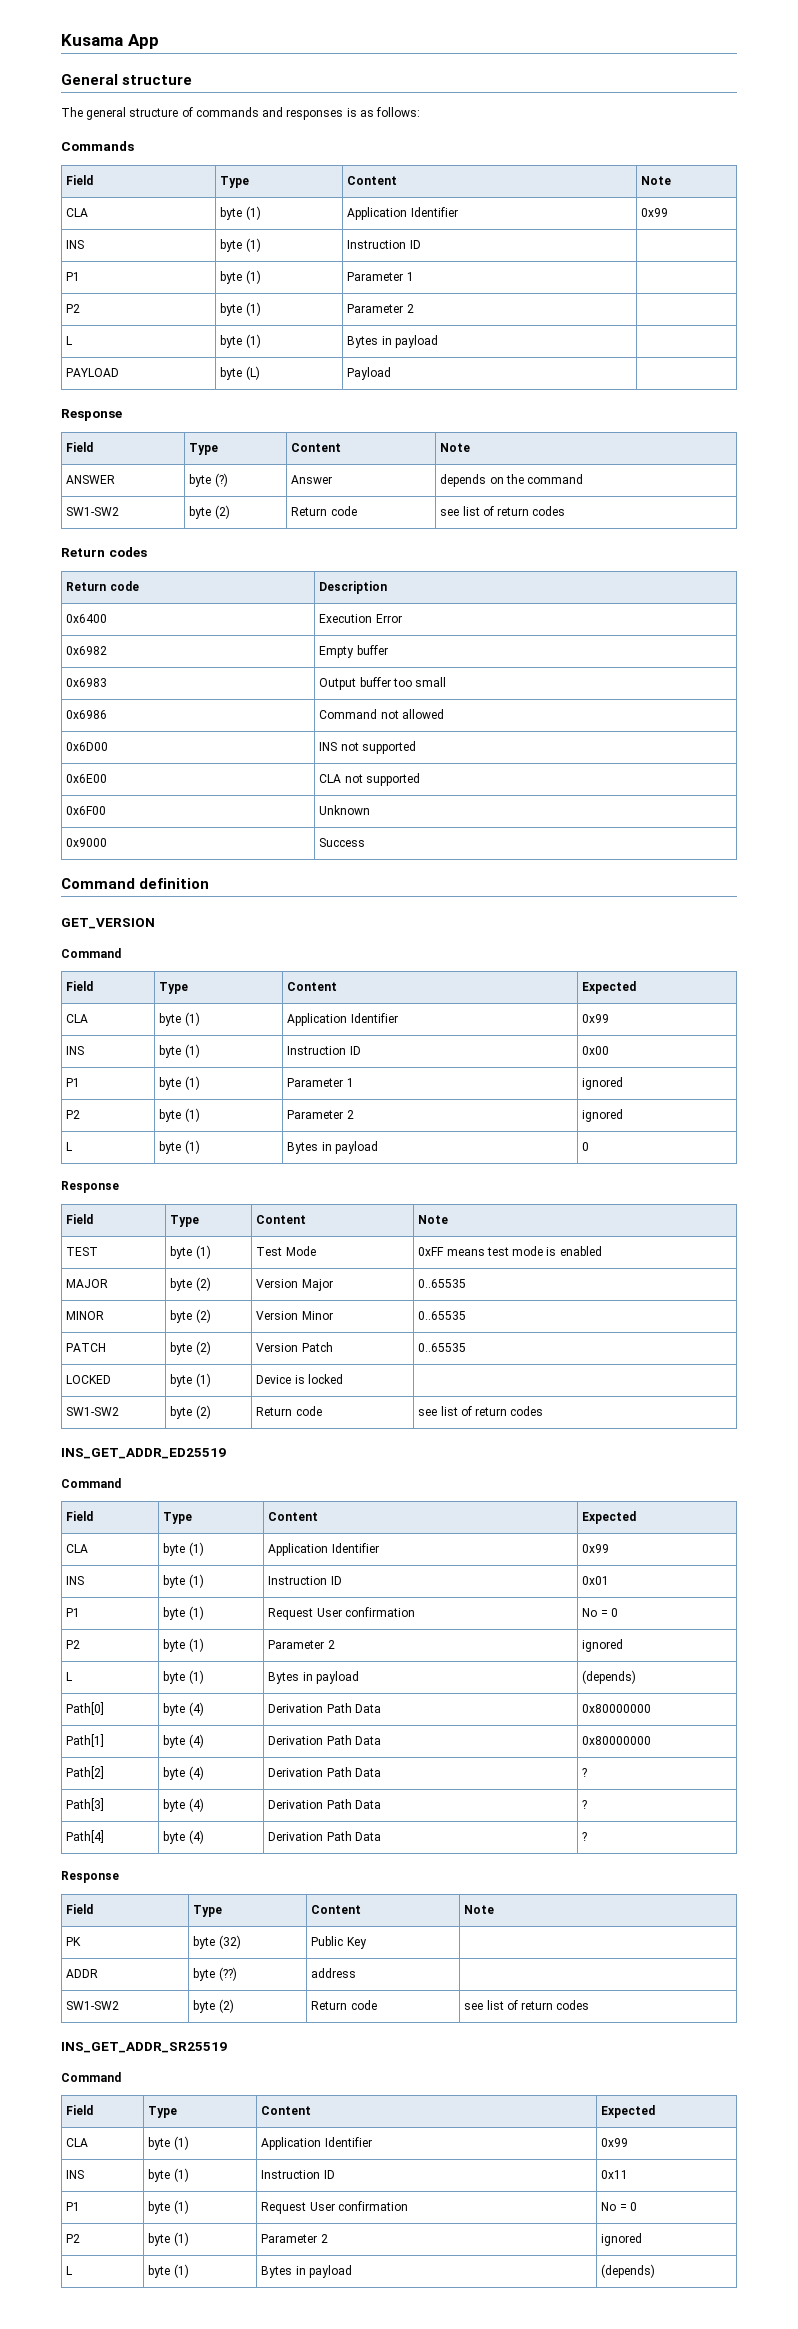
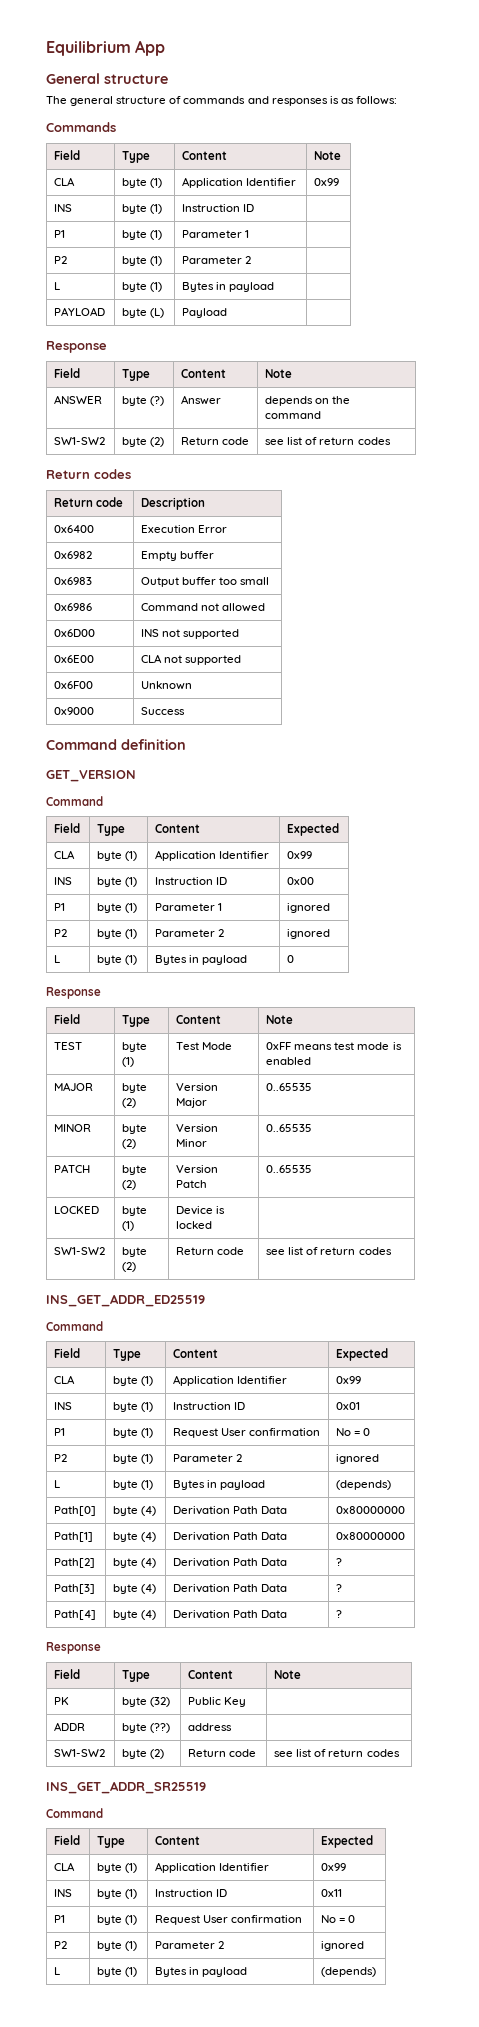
[61,34,123,46] Kusama -> [46,41,131,56] Equilibrium

